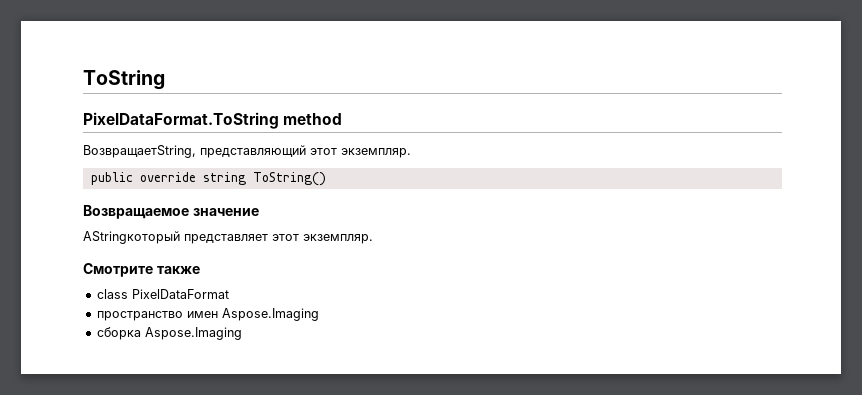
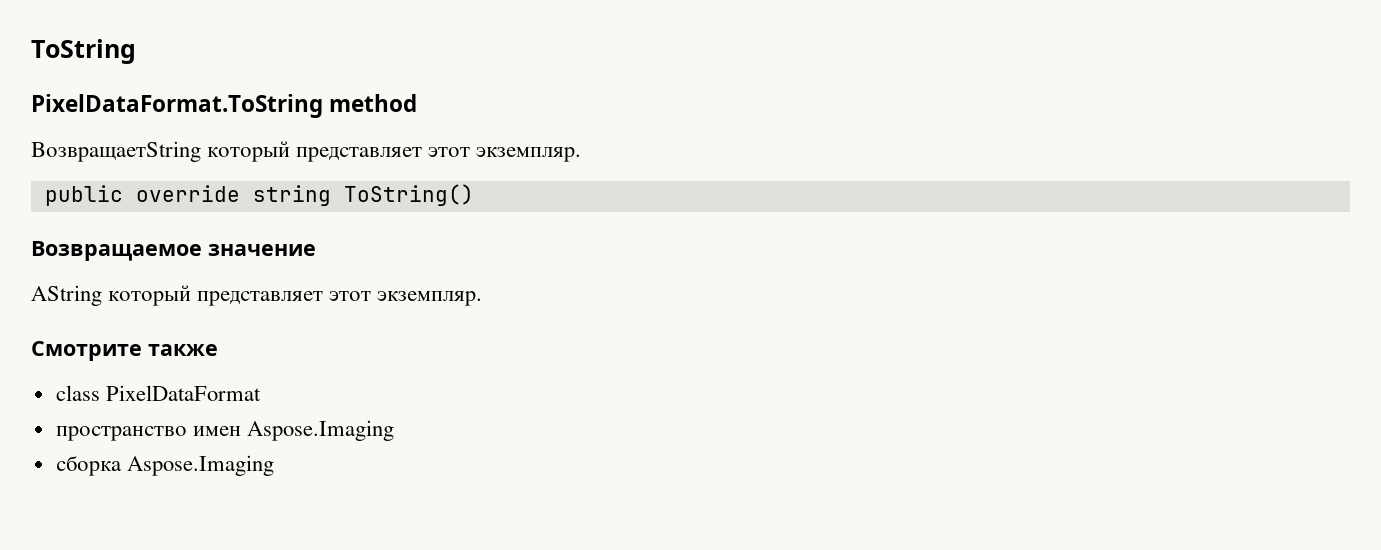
[83,145,306,158] ВозвращаетString, представляющий -> [31,141,423,162] ВозвращаетString который представляет
[83,231,180,244] AStringкоторый -> [31,285,192,306] АString который

